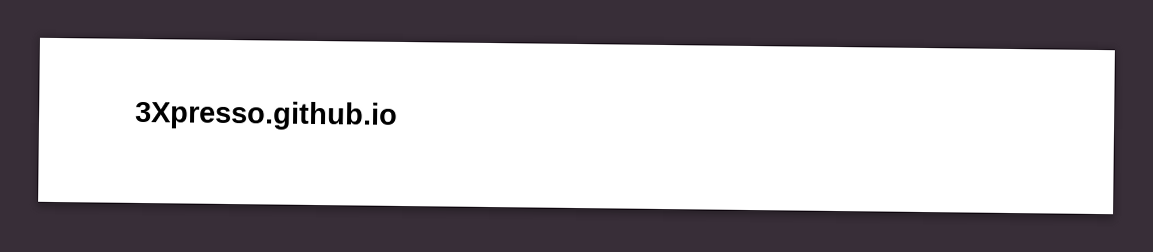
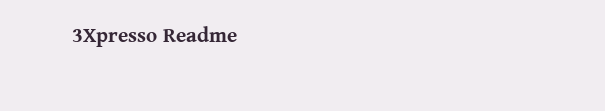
[134,99,398,131] 3Xpresso.github.io -> [72,26,237,47] 3Xpresso Readme

